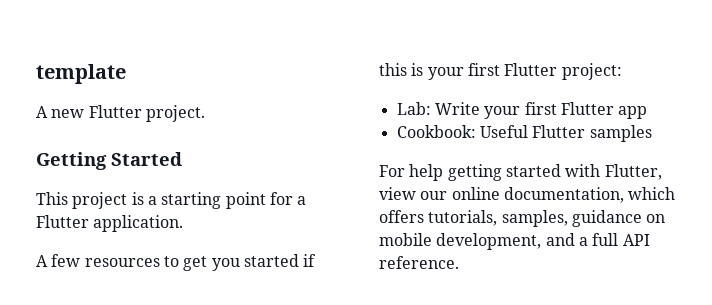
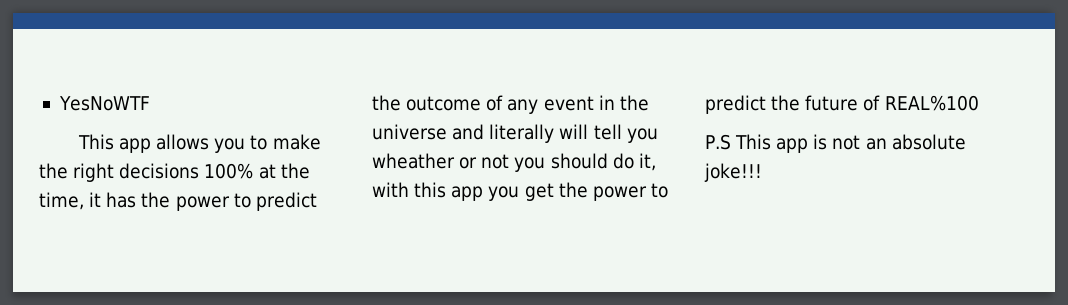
[36,64,126,84] [36,105,205,122] [36,152,182,170] [36,192,307,209] [36,215,184,232] [36,254,317,271] [379,63,622,80] [396,102,648,119] [396,125,652,142] [379,164,662,181] [379,187,676,203] [379,210,666,227] [379,233,650,250] [379,256,459,269] template // A new Flutter project. // Getting Started // This project is a starting point for a Flutter application. // A few resources to get you started if this is your first Flutter project: // Lab: Write your first Flutter app // Cookbook: Useful Flutter samples // For help getting started with Flutter, view our online documentation, which offers tutorials, samples, guidance on mobile development, and a full API reference. -> [58,96,150,111] [77,134,321,153] [39,163,310,182] [39,192,317,211] [372,95,649,114] [372,124,658,143] [372,153,656,172] [372,182,668,201] [705,95,979,114] [705,134,966,153] [704,163,762,182] YesNoWTF // This app allows you to make the right decisions 100% at the time, it has the power to predict the outcome of any event in the universe and literally will tell you wheather or not you should do it, with this app you get the power to predict the future of REAL%100 // P.S This app is not an absolute joke!!!

